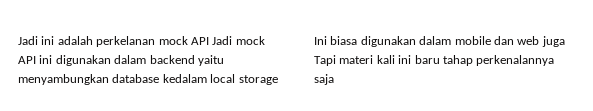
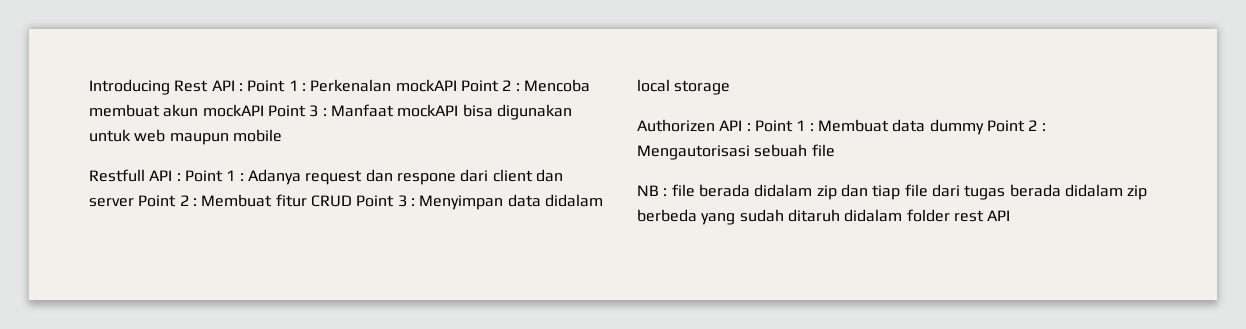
[18,36,265,47] [18,55,224,66] [18,74,278,85] [314,36,565,47] [314,55,555,66] [314,74,334,85] Jadi ini adalah perkelanan mock API Jadi mock API ini digunakan dalam backend yaitu menyambungkan database kedalam local storage Ini biasa digunakan dalam mobile dan web juga Tapi materi kali ini baru tahap perkenalannya saja -> [89,79,590,95] [89,104,572,120] [89,129,282,145] [89,169,563,185] [89,194,603,210] [637,79,731,95] [637,119,1046,135] [637,144,835,160] [637,184,1148,200] [637,209,1011,225] Introducing Rest API : Point 1 : Perkenalan mockAPI Point 2 : Mencoba membuat akun mockAPI Point 3 : Manfaat mockAPI bisa digunakan untuk web maupun mobile // Restfull API : Point 1 : Adanya request dan respone dari client dan server Point 2 : Membuat fitur CRUD Point 3 : Menyimpan data didalam local storage // Authorizen API : Point 1 : Membuat data dummy Point 2 : Mengautorisasi sebuah file // NB : file berada didalam zip dan tiap file dari tugas berada didalam zip berbeda yang sudah ditaruh didalam folder rest API

